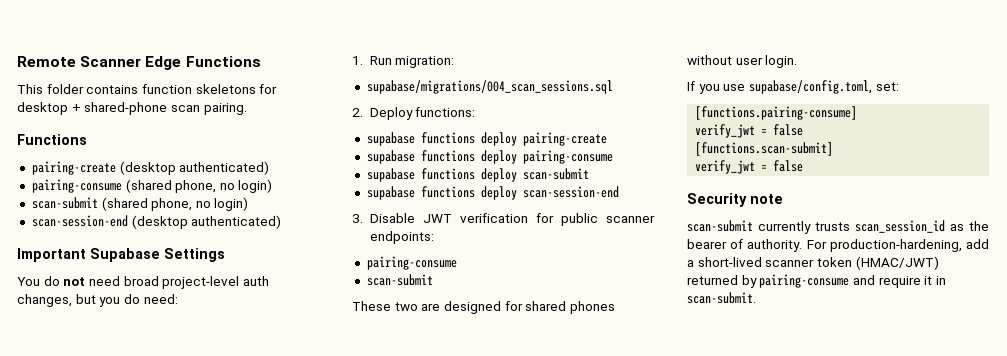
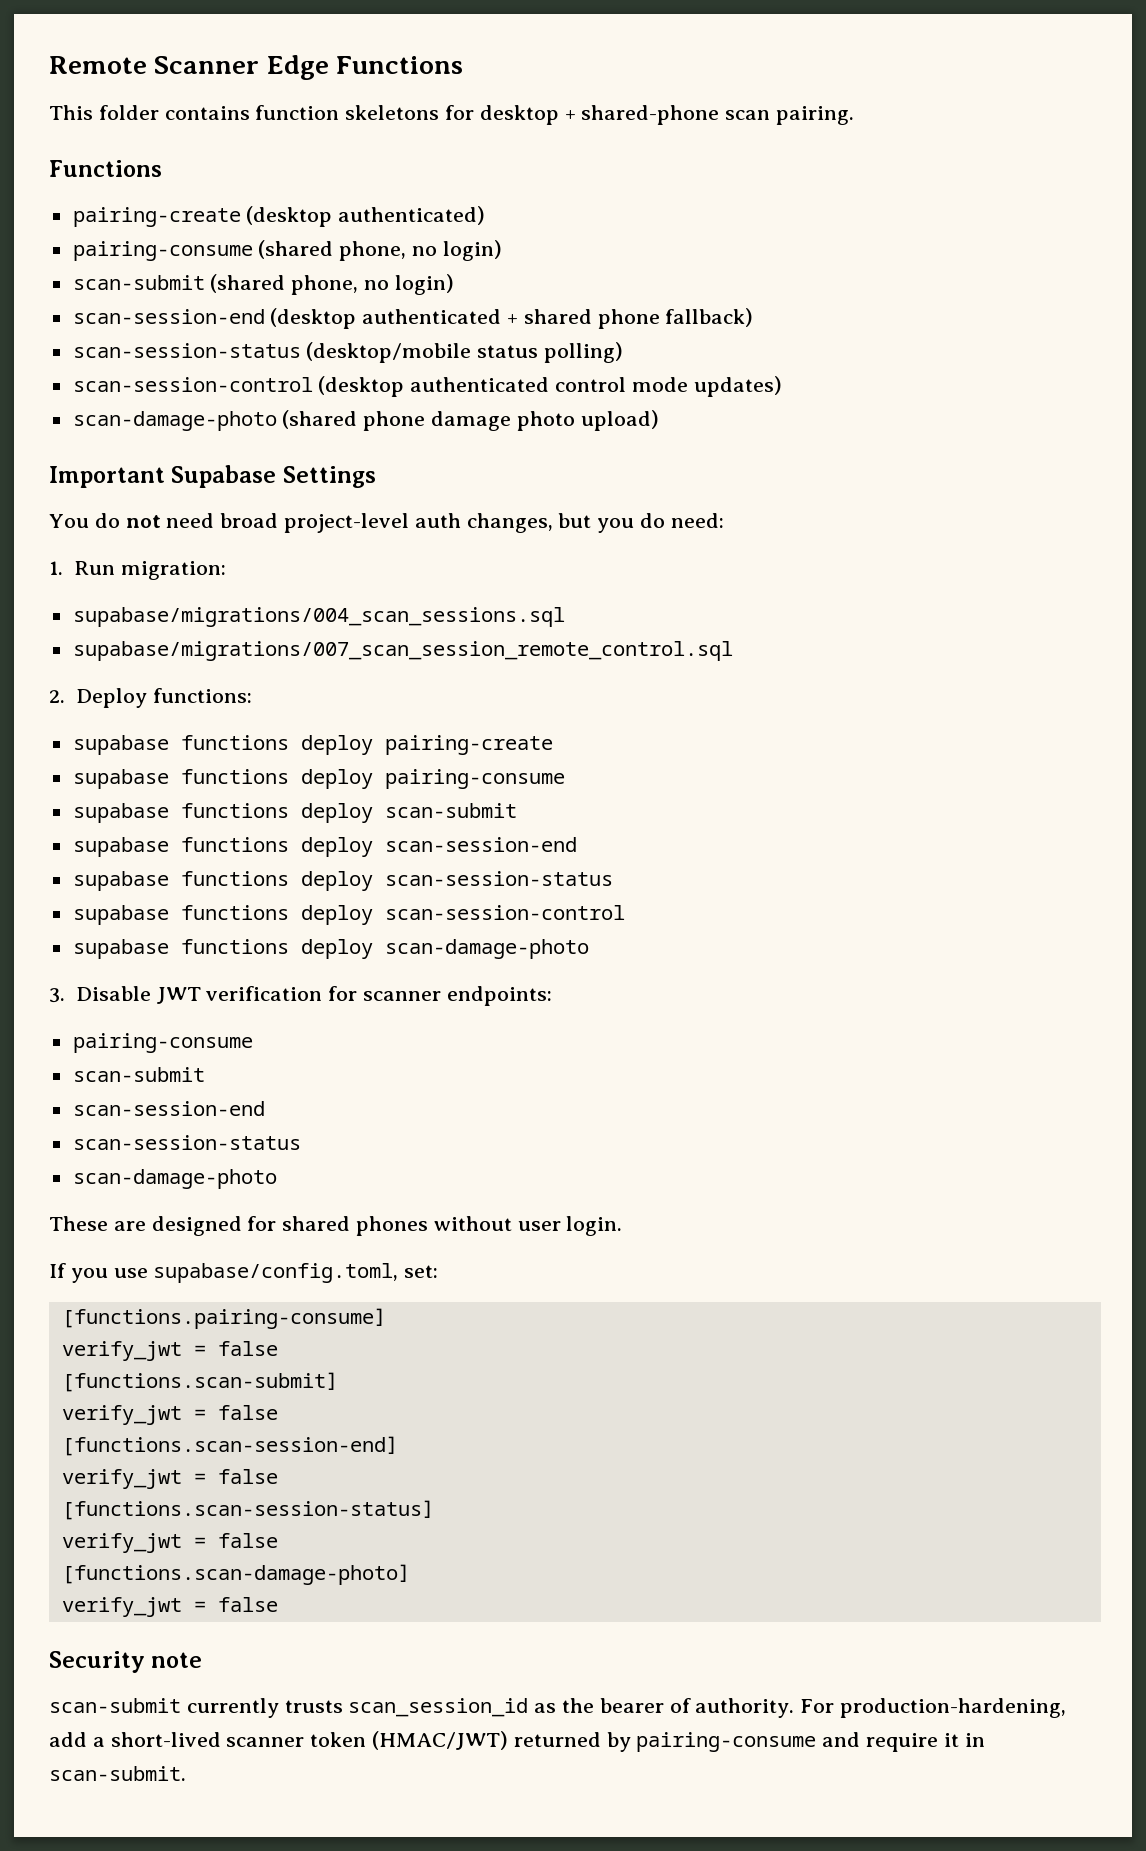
[191,215,282,229] authenticated) -> [362,308,754,329] [72,342,624,363] [72,376,782,397] [72,410,659,431] authenticated + shared phone fallback) // scan-session-status (desktop/mobile status polling) // scan-session-control (desktop authenticated control mode updates) // scan-damage-photo (shared phone damage photo upload)
(613, 87) none -> [72,641,733,661] // supabase/migrations/007_scan_session_remote_control.sql
(619, 192) none -> [72,871,613,891] [72,905,625,925] [72,939,589,959] // supabase functions deploy scan-session-status // supabase functions deploy scan-session-control // supabase functions deploy scan-damage-photo
[560,213,598,226] public -> (358, 993) none
(433, 280) none -> [72,1101,265,1116] [72,1135,301,1150] [72,1169,277,1189] // scan-session-end // scan-session-status // scan-damage-photo
[394,302,418,311] two -> (108, 1223) none
(804, 166) none -> [61,1436,398,1456] [61,1469,278,1489] [61,1500,434,1520] [61,1533,278,1553] [61,1564,410,1585] [61,1597,278,1617] // [functions.scan-session-end] // verify_jwt = false // [functions.scan-session-status] // verify_jwt = false // [functions.scan-damage-photo] // verify_jwt = false

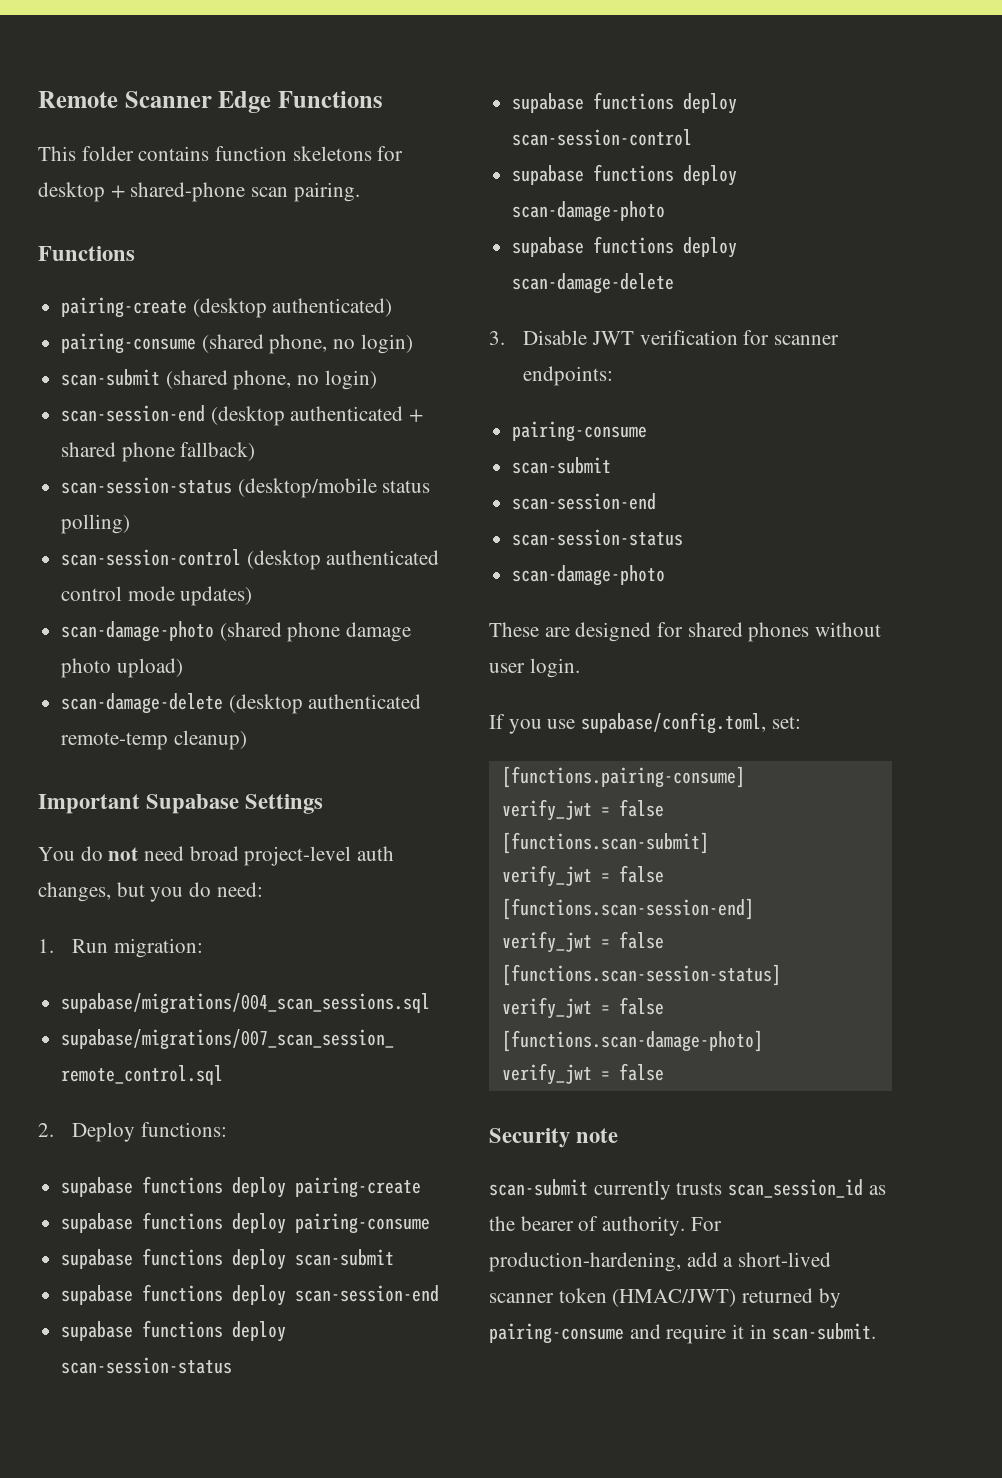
(659, 420) none -> [61,693,422,714] [61,730,247,750] // scan-damage-delete (desktop authenticated remote-temp cleanup)
(589, 949) none -> [512,236,738,258] [512,273,675,294] // supabase functions deploy scan-damage-delete

